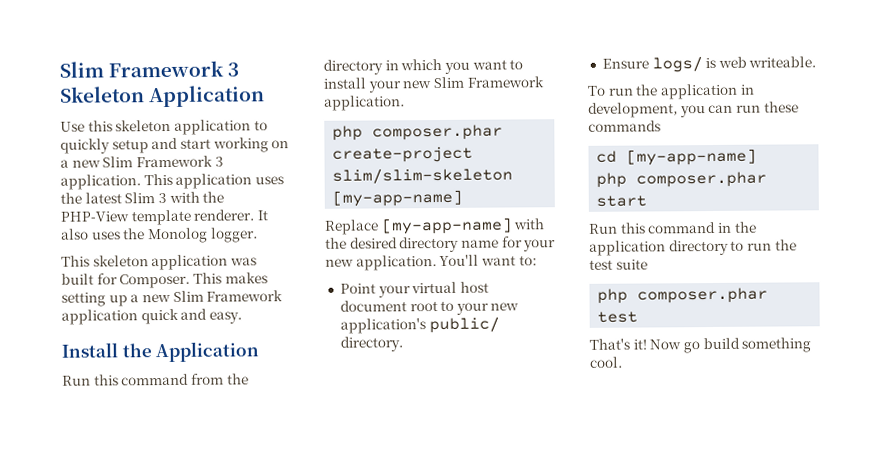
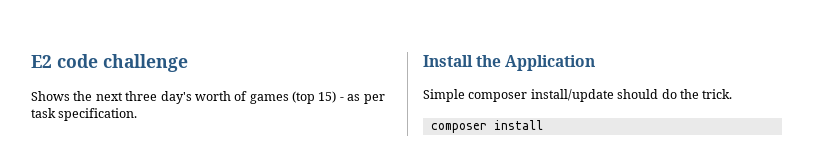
[59,60,240,78] [59,85,266,108] [60,119,268,135] [60,137,290,154] [60,155,224,168] [60,173,284,190] [60,191,225,204] [60,209,268,226] [61,227,258,244] [61,254,257,271] [61,272,268,289] [61,290,284,307] [61,308,242,325] [61,341,260,363] [62,373,249,386] [323,58,524,75] [323,76,544,93] [324,95,405,111] [332,124,504,141] [332,146,474,163] [332,167,514,184] [332,189,464,207] [324,217,546,235] [325,236,557,253] [325,254,537,271] [339,281,489,298] [339,300,520,315] [339,316,500,334] [339,336,403,352] [601,56,817,73] [587,83,755,100] [588,101,799,118] [588,120,661,132] [596,148,758,166] [596,171,768,188] [596,195,648,207] [588,221,757,234] [589,239,797,256] [589,259,648,270] [597,287,769,304] [597,311,639,323] [589,337,812,354] [589,356,623,368] Slim Framework 3 Skeleton Application // Use this skeleton application to quickly setup and start working on a new Slim Framework 3 application. This application uses the latest Slim 3 with the PHP-View template renderer. It also uses the Monolog logger. // This skeleton application was built for Composer. This makes setting up a new Slim Framework application quick and easy. // Install the Application // Run this command from the directory in which you want to install your new Slim Framework application. // php composer.phar create-project slim/slim-skeleton [my-app-name] // Replace [my-app-name] with the desired directory name for your new application. You'll want to: // Point your virtual host document root to your new application's public/ directory. // Ensure logs/ is web writeable. // To run the application in development, you can run these commands // cd [my-app-name] // php composer.phar start // Run this command in the application directory to run the test suite // php composer.phar test // That's it! Now go build something cool. -> [31,54,188,72] [31,91,385,104] [31,108,138,121] [423,55,596,71] [423,89,733,102] [430,120,543,133] E2 code challenge // Shows the next three day's worth of games (top 15) - as per task specification. // Install the Application // Simple composer install/update should do the trick. // composer install

